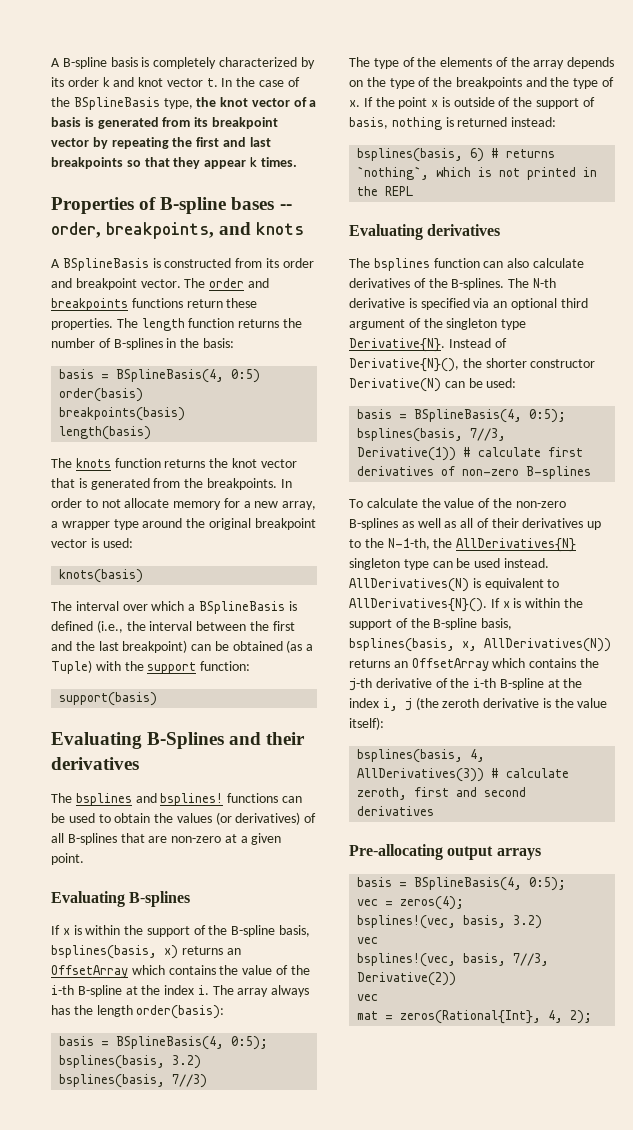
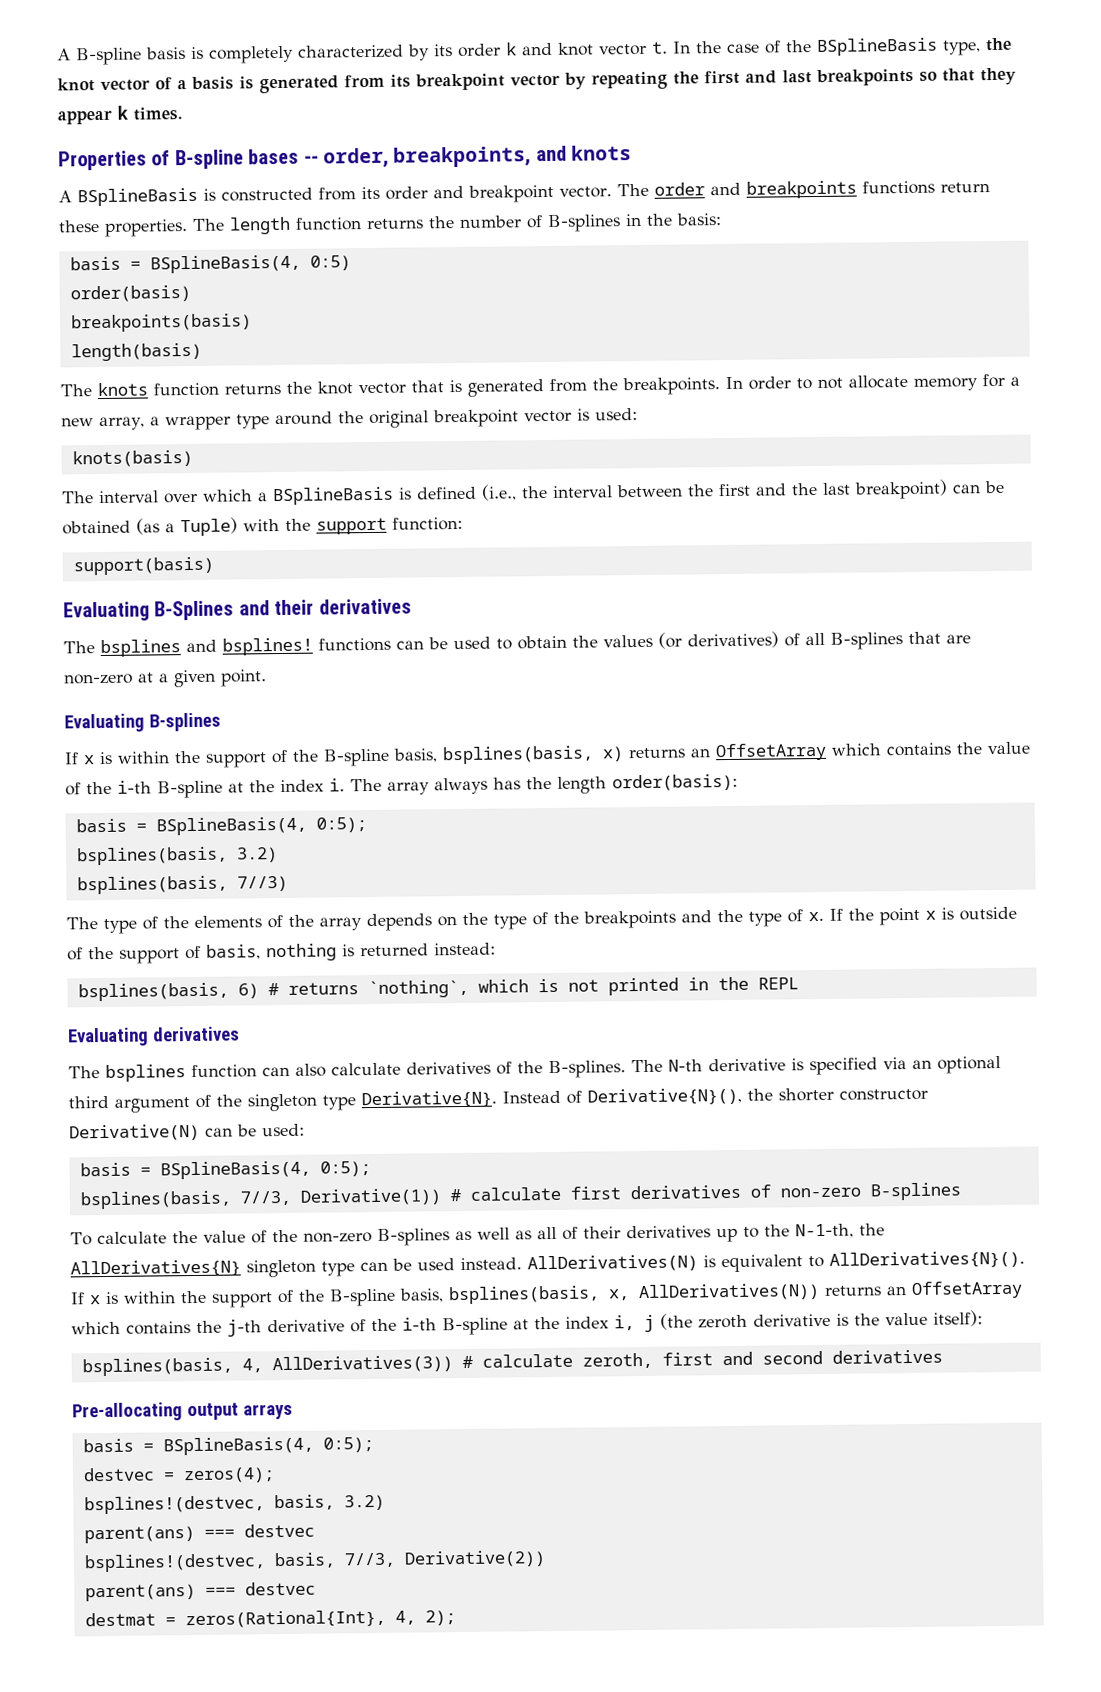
[357,899,379,906] vec -> [82,1467,155,1482] destvec
[357,915,457,929] bsplines!(vec, -> [83,1495,265,1515] bsplines!(destvec,
[357,937,379,944] [357,953,457,967] vec // bsplines!(vec, -> [83,1523,315,1544] [83,1553,266,1573] parent(ans) === destvec // bsplines!(destvec,
[357,994,379,1001] [357,1011,379,1020] vec // mat -> [84,1581,316,1602] [84,1612,156,1627] parent(ans) === destvec // destmat

